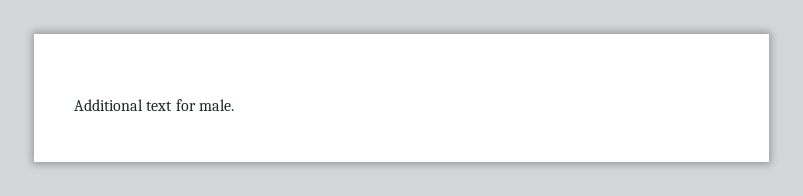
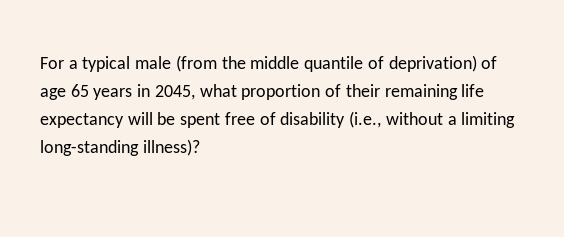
[74,99,234,111] Additional text for male. -> [40,55,498,72] [40,84,485,100] [40,111,516,128] [40,139,200,156] For a typical male (from the middle quantile of deprivation) of age 65 years in 2045, what proportion of their remaining life expectancy will be spent free of disability (i.e., without a limiting long-standing illness)?

